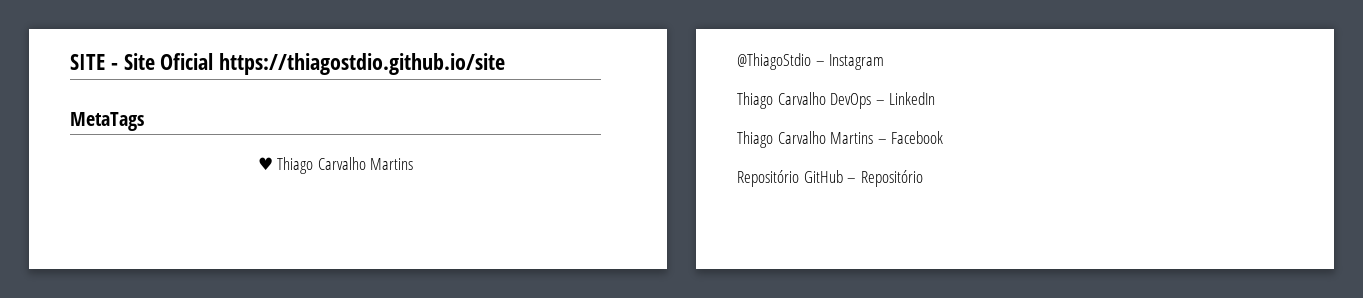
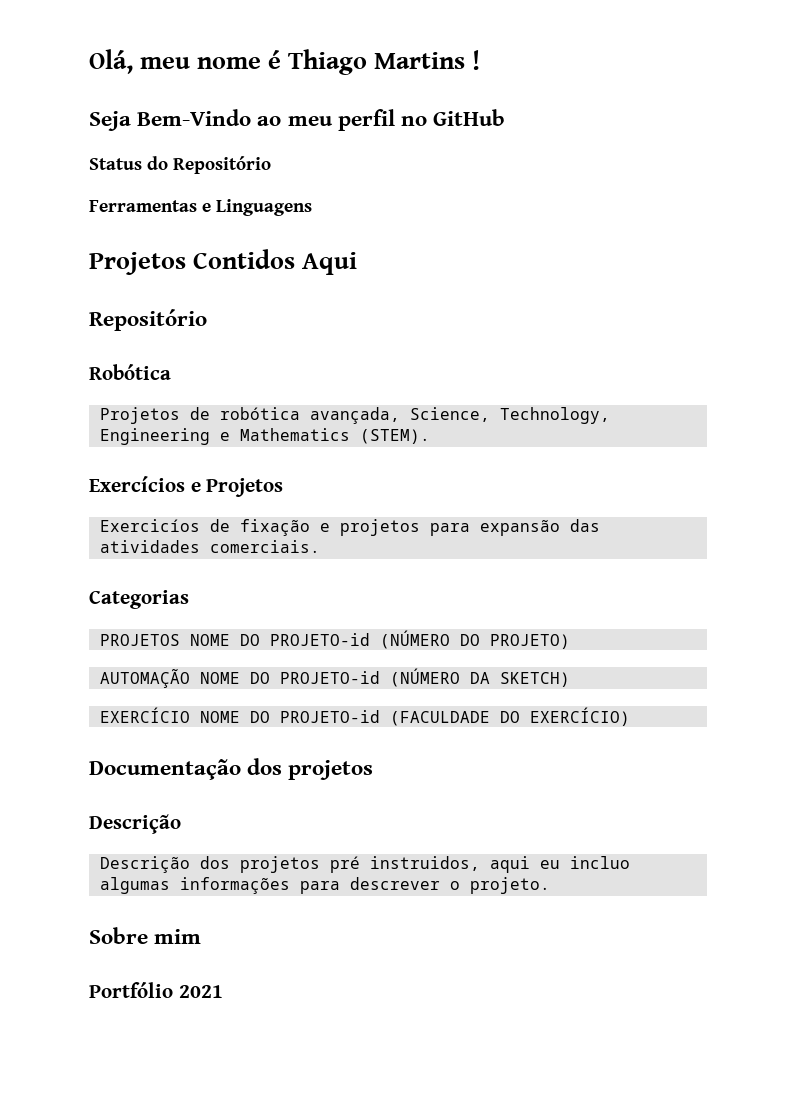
[70,53,506,75] [70,112,144,131] [257,157,414,174] [737,53,885,70] [737,92,936,109] [737,131,944,148] [737,170,923,187] SITE - Site Oficial https://thiagostdio.github.io/site // MetaTags // ♥ Thiago Carvalho Martins // @ThiagoStdio – Instagram // Thiago Carvalho DevOps – LinkedIn // Thiago Carvalho Martins – Facebook // Repositório GitHub – Repositório -> [89,49,481,75] [89,109,506,131] [89,156,271,174] [89,199,312,216] [89,249,358,275] [89,309,207,331] [89,364,171,380] [100,407,611,424] [100,428,431,445] [89,476,284,497] [100,519,601,536] [100,540,321,553] [89,590,189,609] [100,630,571,649] [100,668,571,688] [100,707,631,726] [89,758,374,780] [89,814,181,834] [100,856,631,873] [100,877,551,894] [89,927,202,944] [89,982,223,998] Olá, meu nome é Thiago Martins ! // Seja Bem-Vindo ao meu perfil no GitHub // Status do Repositório // Ferramentas e Linguagens // Projetos Contidos Aqui // Repositório // Robótica // Projetos de robótica avançada, Science, Technology, Engineering e Mathematics (STEM). // Exercícios e Projetos // Exercicíos de fixação e projetos para expansão das atividades comerciais. // Categorias // PROJETOS NOME DO PROJETO-id (NÚMERO DO PROJETO) // AUTOMAÇÃO NOME DO PROJETO-id (NÚMERO DA SKETCH) // EXERCÍCIO NOME DO PROJETO-id (FACULDADE DO EXERCÍCIO) // Documentação dos projetos // Descrição // Descrição dos projetos pré instruidos, aqui eu incluo algumas informações para descrever o projeto. // Sobre mim // Portfólio 2021

